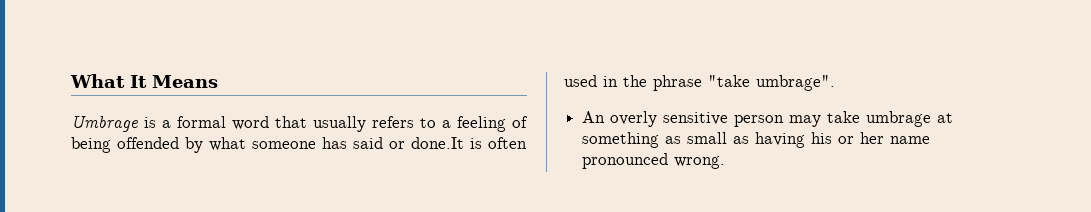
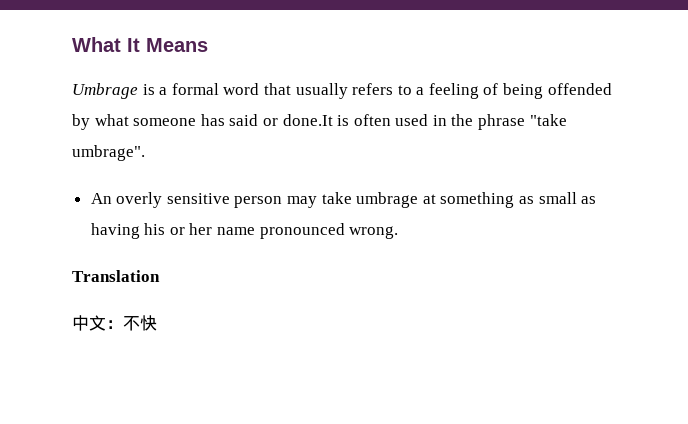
(726, 162) none -> [72,270,160,282] [72,315,157,331] // Translation // 中文：不快

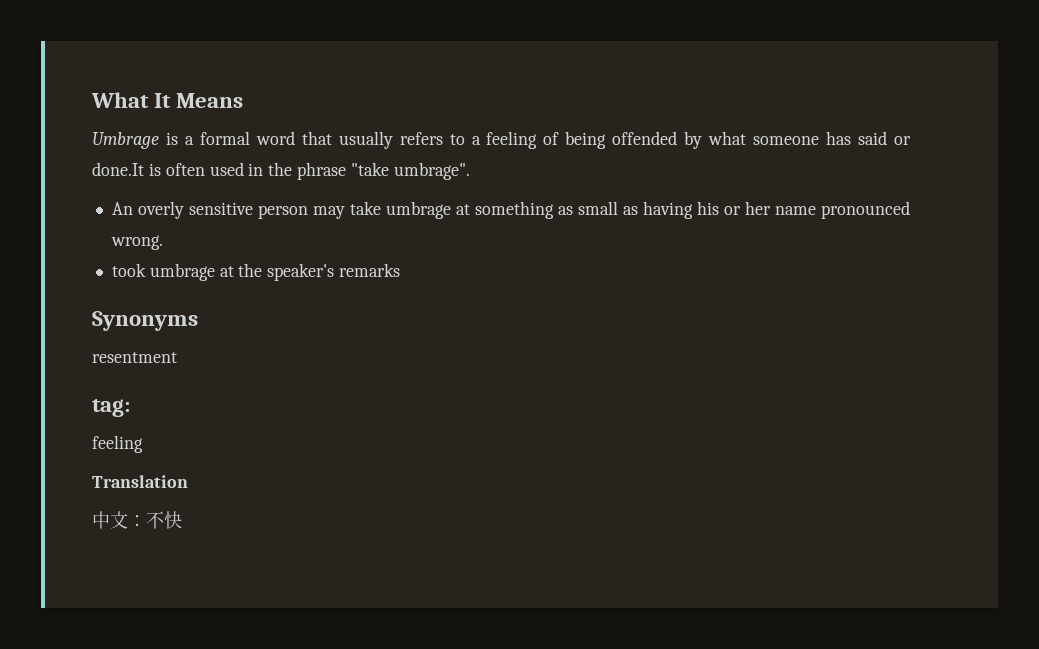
(399, 232) none -> [111,263,401,281] [92,311,198,331] [92,352,177,363] [92,399,130,417] [92,435,143,453] // took umbrage at the speaker's remarks // Synonyms // resentment // tag: // feeling

